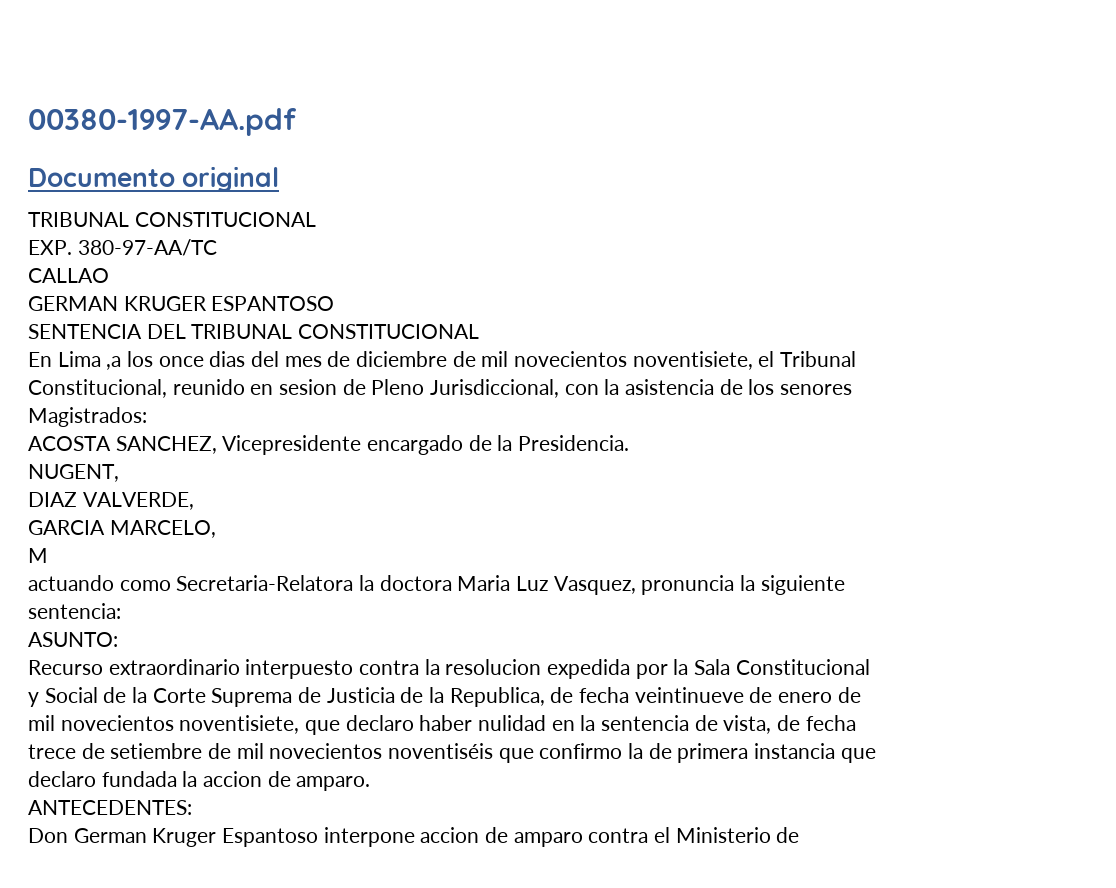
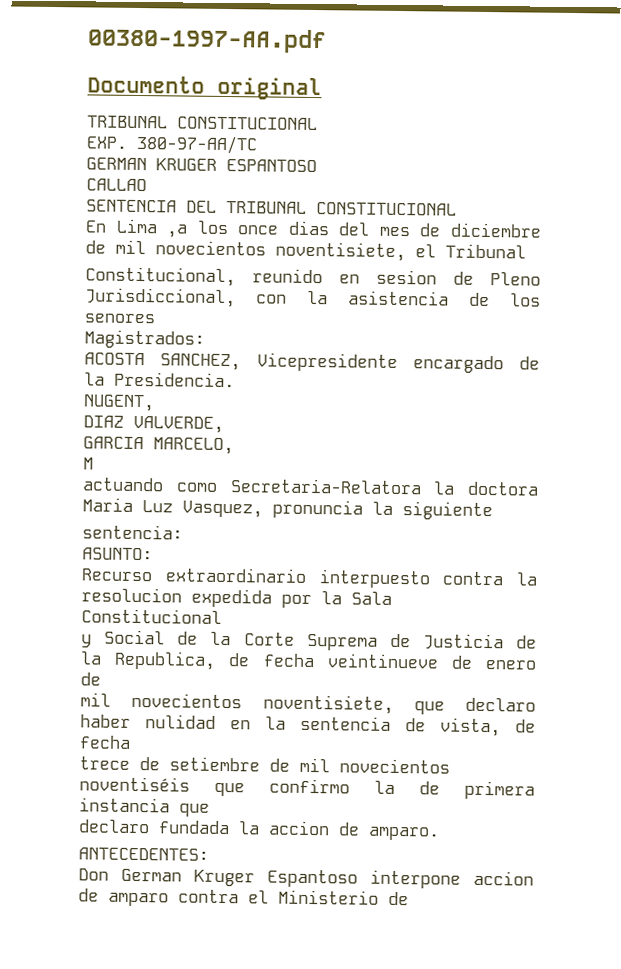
[28,268,109,283] // CALLAO -> (258, 144) none
(335, 303) none -> [86,178,147,192] // CALLAO

